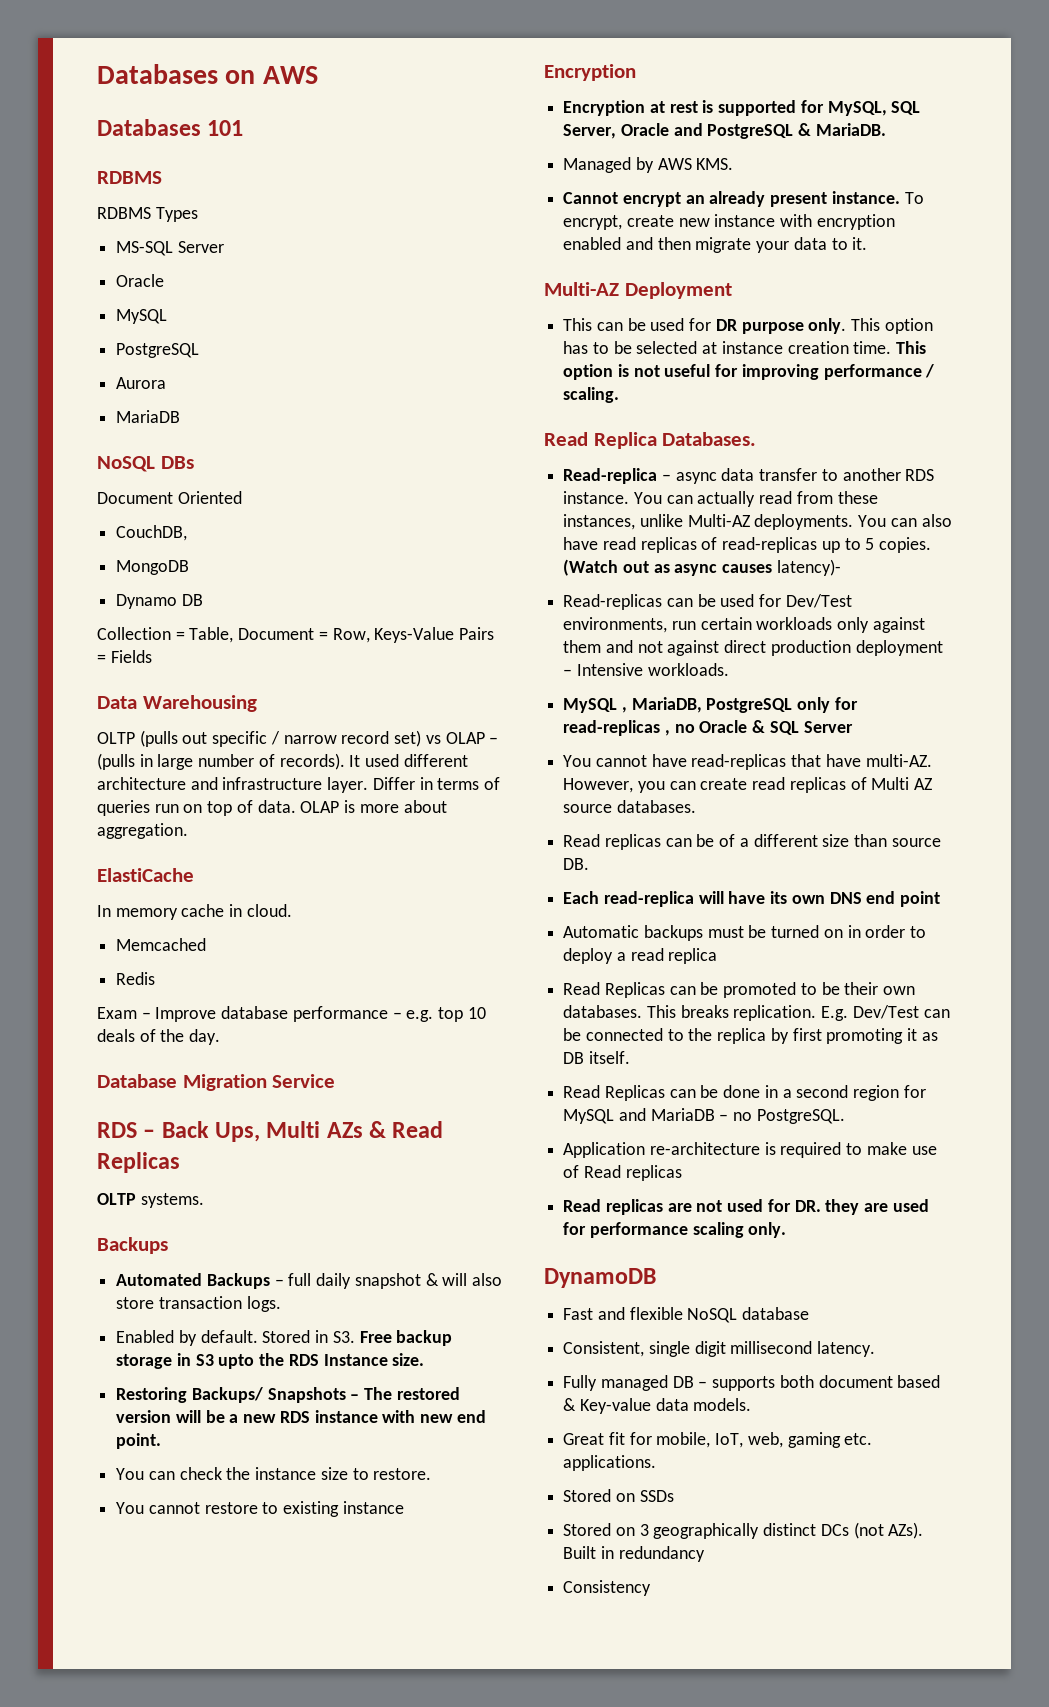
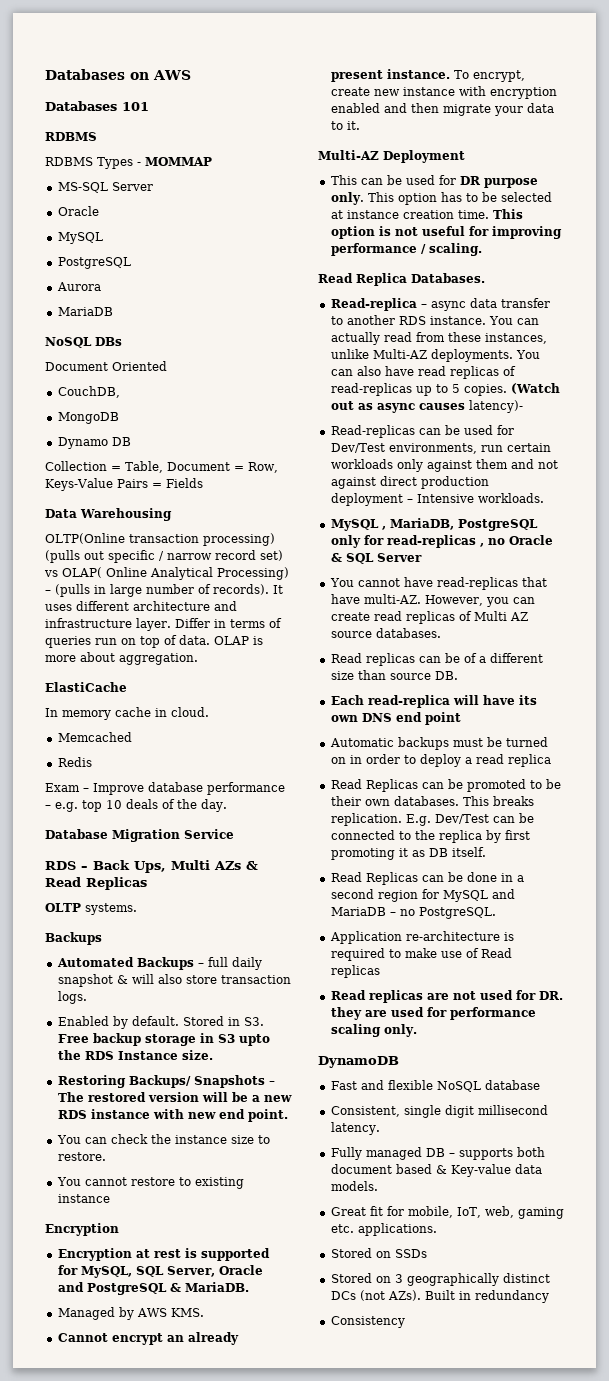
(198, 214) none -> [137,157,212,166] - MOMMAP
[97,732,135,744] OLTP -> [45,533,275,546] OLTP(Online transaction processing)
[445,732,485,744] OLAP -> [62,567,289,580] OLAP( Online Analytical Processing)
[365,754,400,767] used -> [45,604,72,611] uses

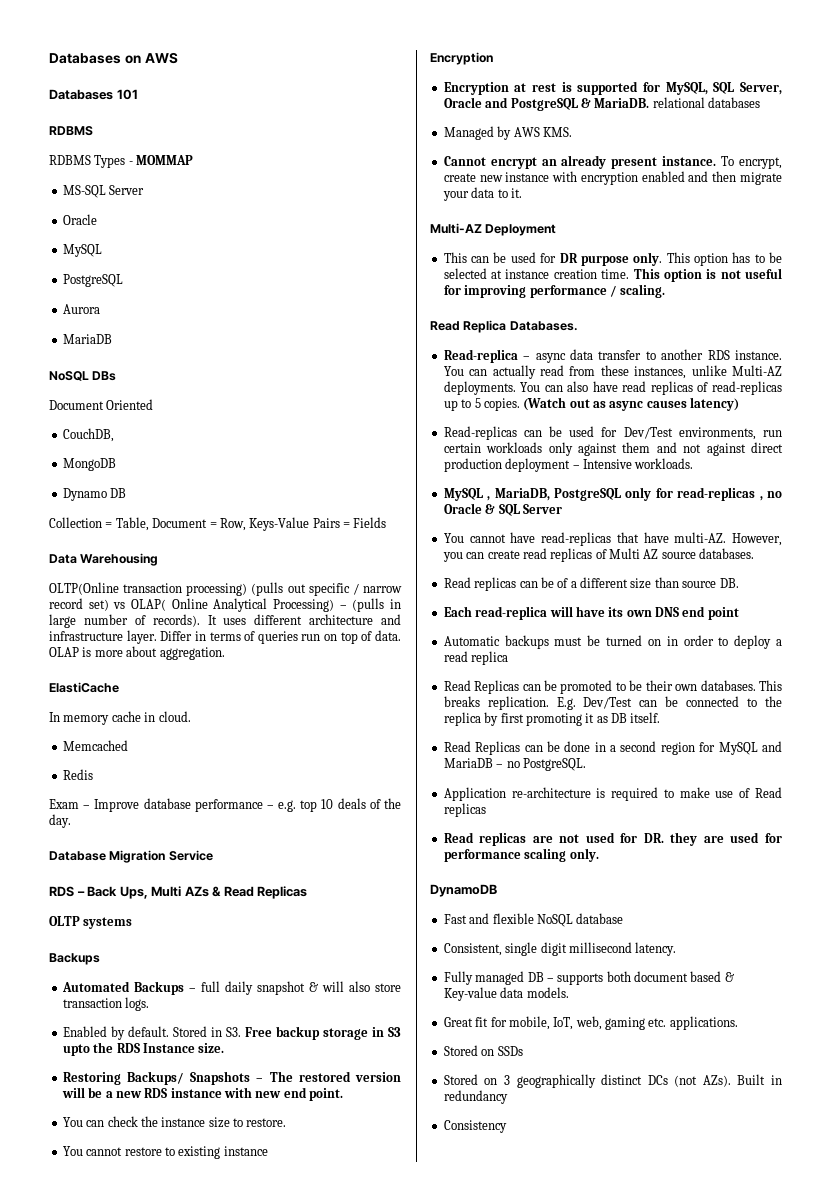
[85,903,137,915] systems. -> [83,917,133,929] systems
(249, 1287) none -> [652,97,760,108] relational databases
[468,400,523,413] latency)- -> [690,397,740,411] latency)

